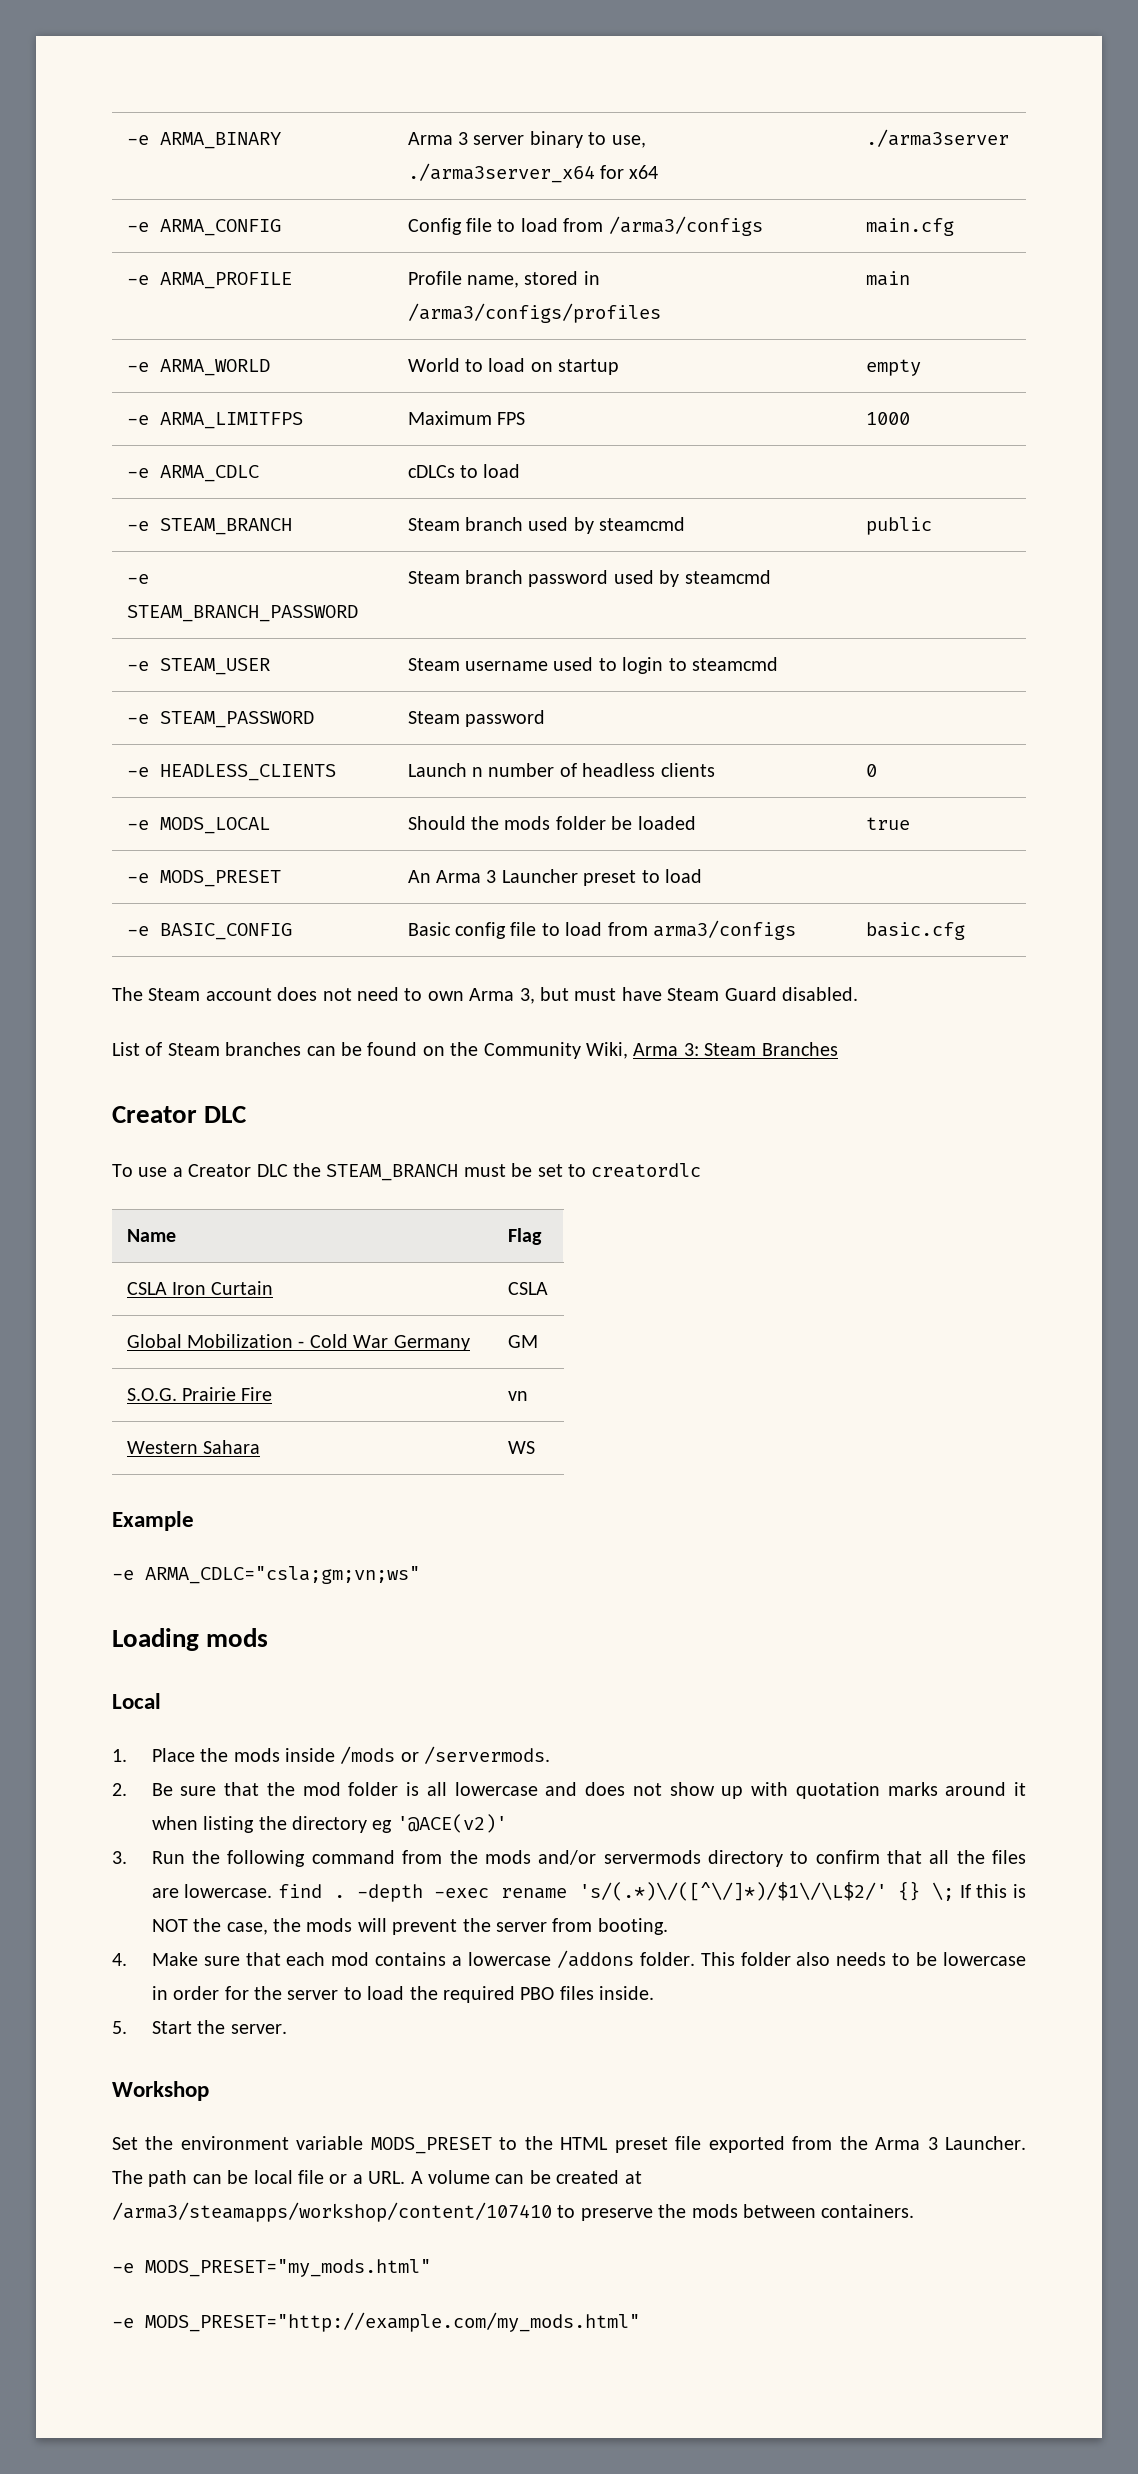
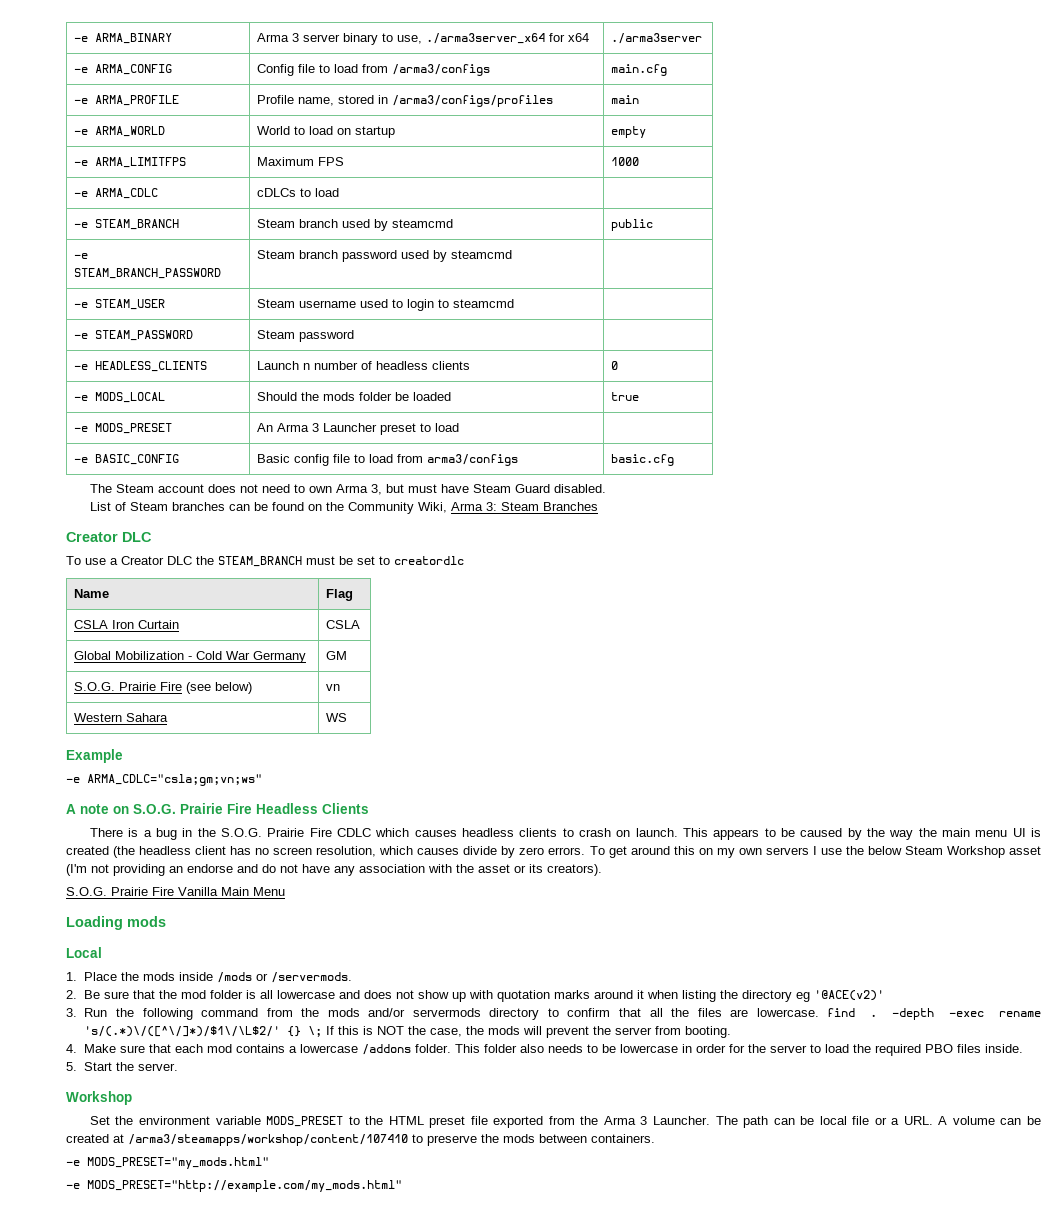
(273, 1394) none -> [186,682,253,694] (see below)
(420, 1575) none -> [66,803,369,814] [89,828,1041,840] [66,846,1042,858] [66,864,602,876] [66,887,285,896] // A note on S.O.G. Prairie Fire Headless Clients // There is a bug in the S.O.G. Prairie Fire CDLC which causes headless clients to crash on launch. This appears to be caused by the way the main menu UI is created (the headless client has no screen resolution, which causes divide by zero errors. To get around this on my own servers I use the below Steam Workshop asset (I'm not providing an endorse and do not have any association with the asset or its creators). // S.O.G. Prairie Fire Vanilla Main Menu

